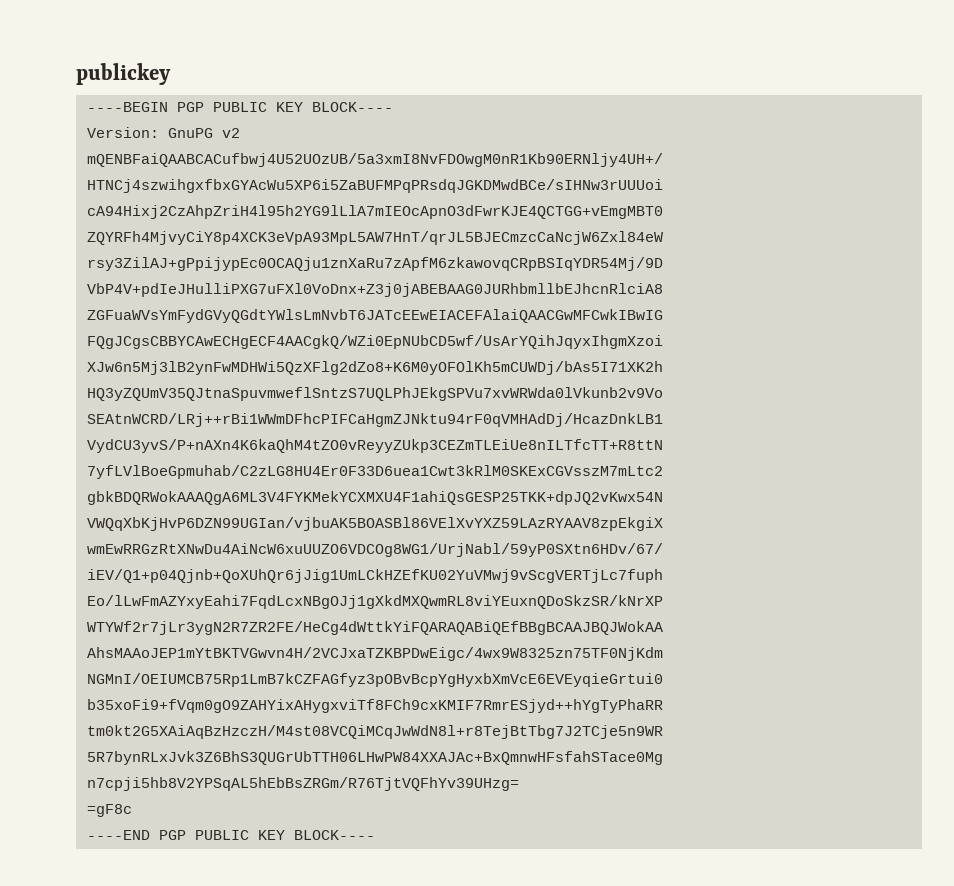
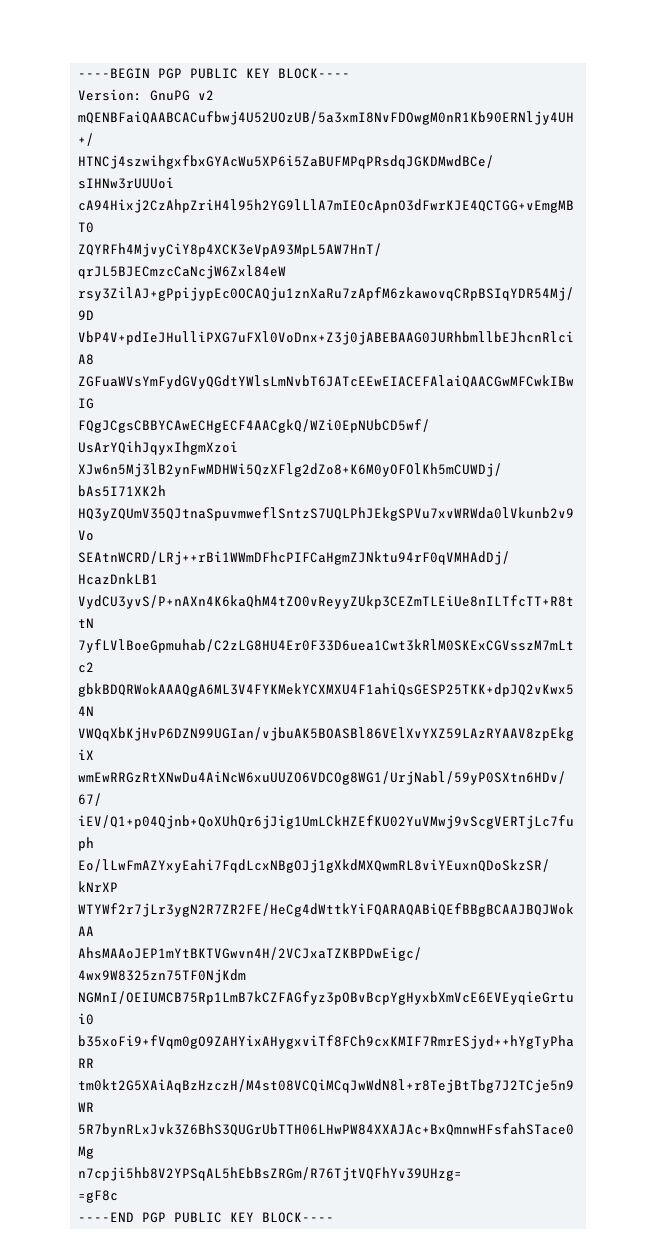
[76,63,171,85] publickey // -> (78, 73) none

